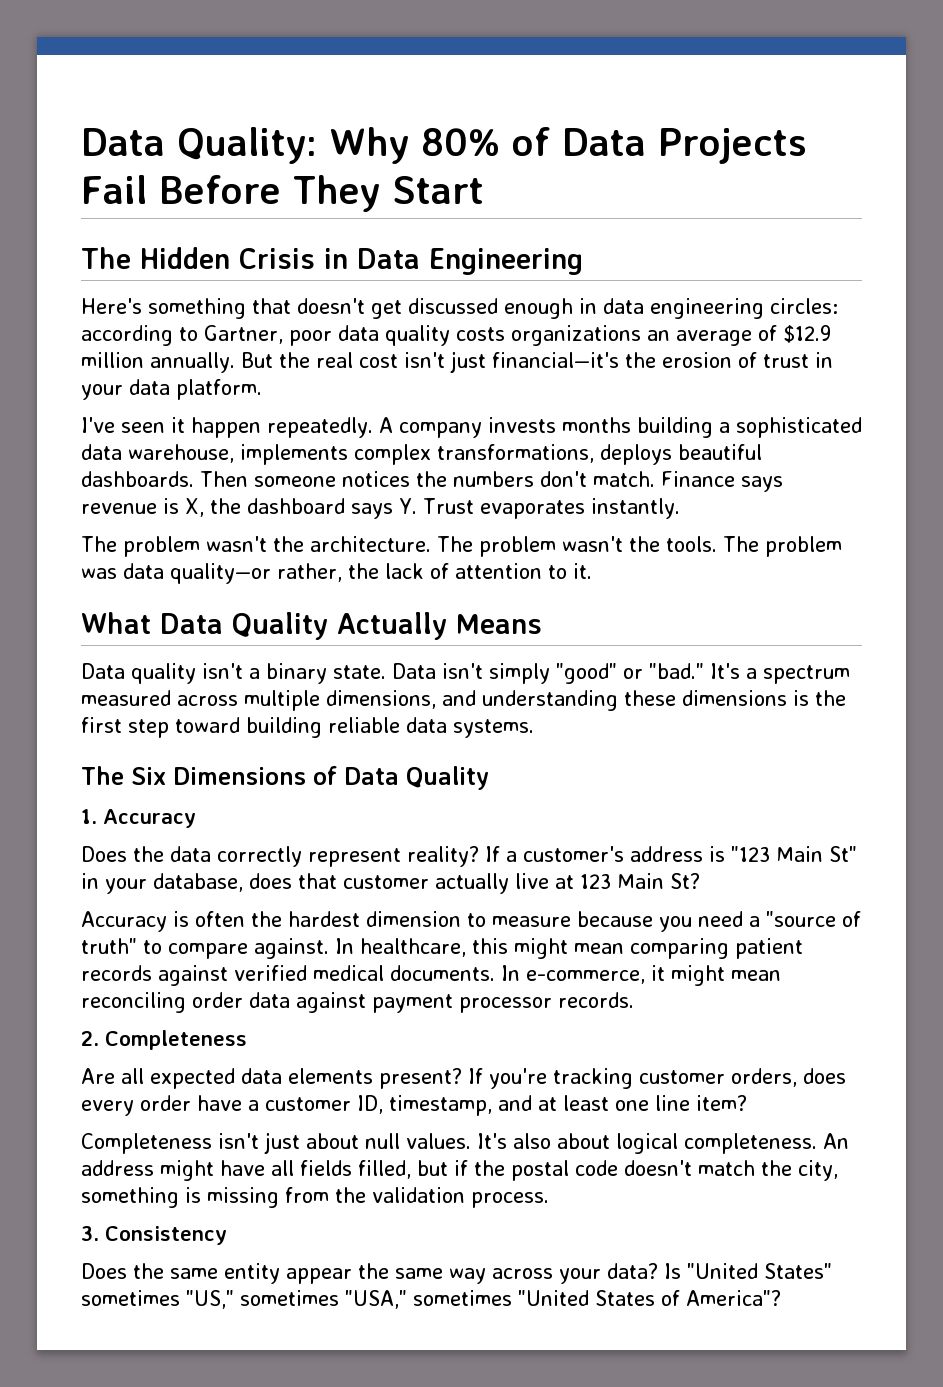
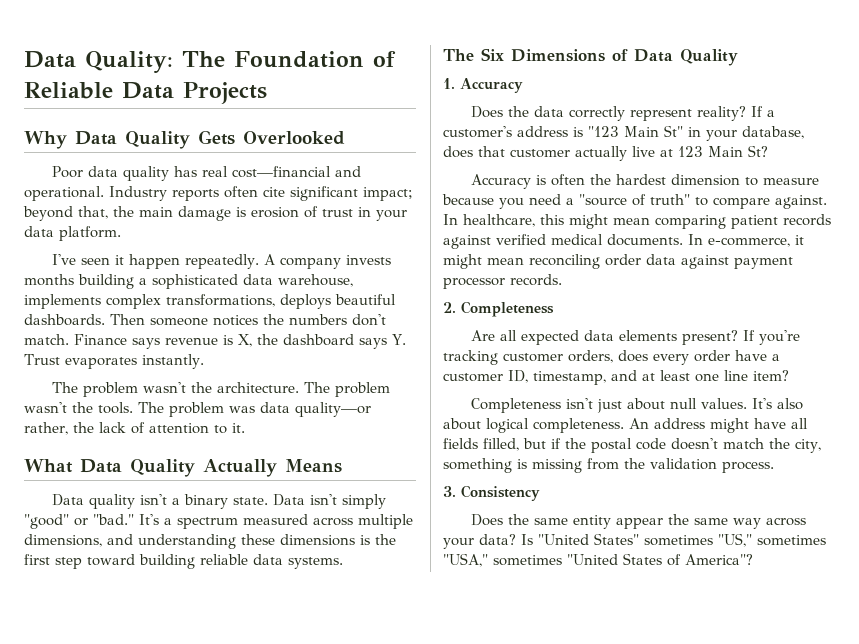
[329,127,807,164] [81,175,484,212] [81,247,583,275] [81,298,838,319] [81,325,831,346] [81,351,656,373] Why 80% of Data Projects Fail Before They Start // The Hidden Crisis in Data Engineering // Here's something that doesn't get discussed enough in data engineering circles: according to Gartner, poor data quality costs organizations an average of $12.9 million annually. But the real cost isn't just financial—it's the -> [182,51,396,68] [24,82,267,104] [24,130,345,149] [51,166,361,181] [24,186,413,201] [23,206,246,221] The Foundation of Reliable Data Projects // Why Data Quality Gets Overlooked // Poor data quality has real cost—financial and operational. Industry reports often cite significant impact; beyond that, the main damage is

